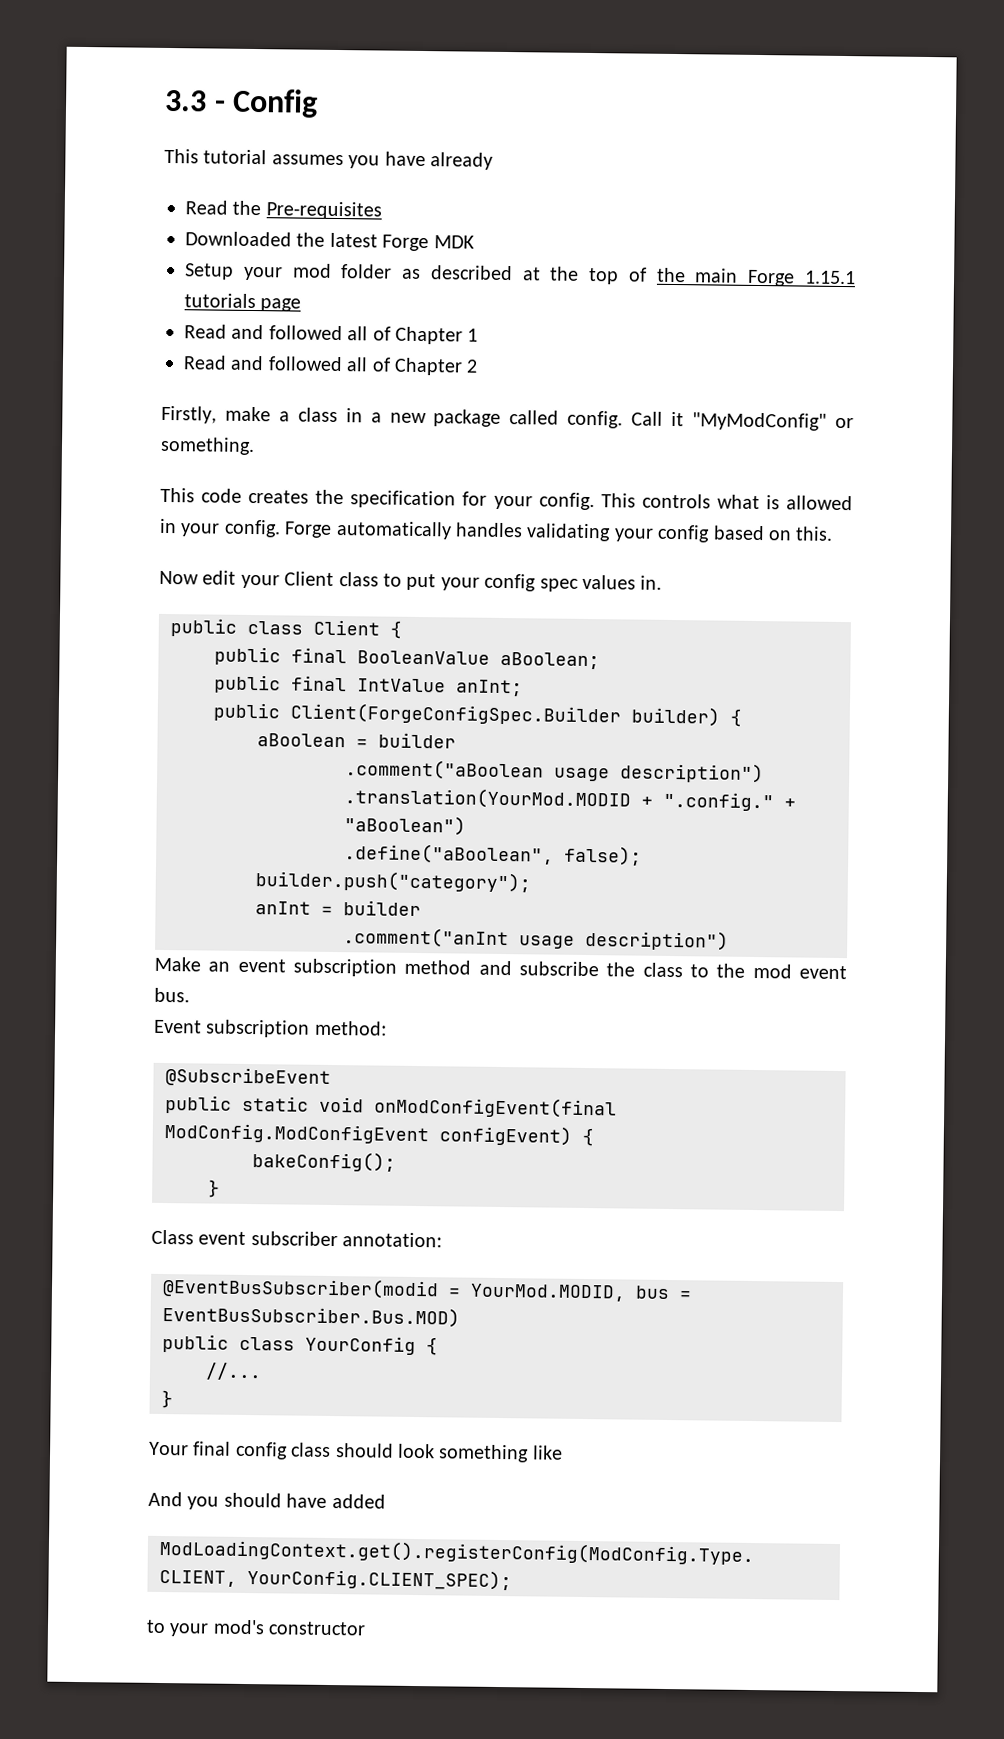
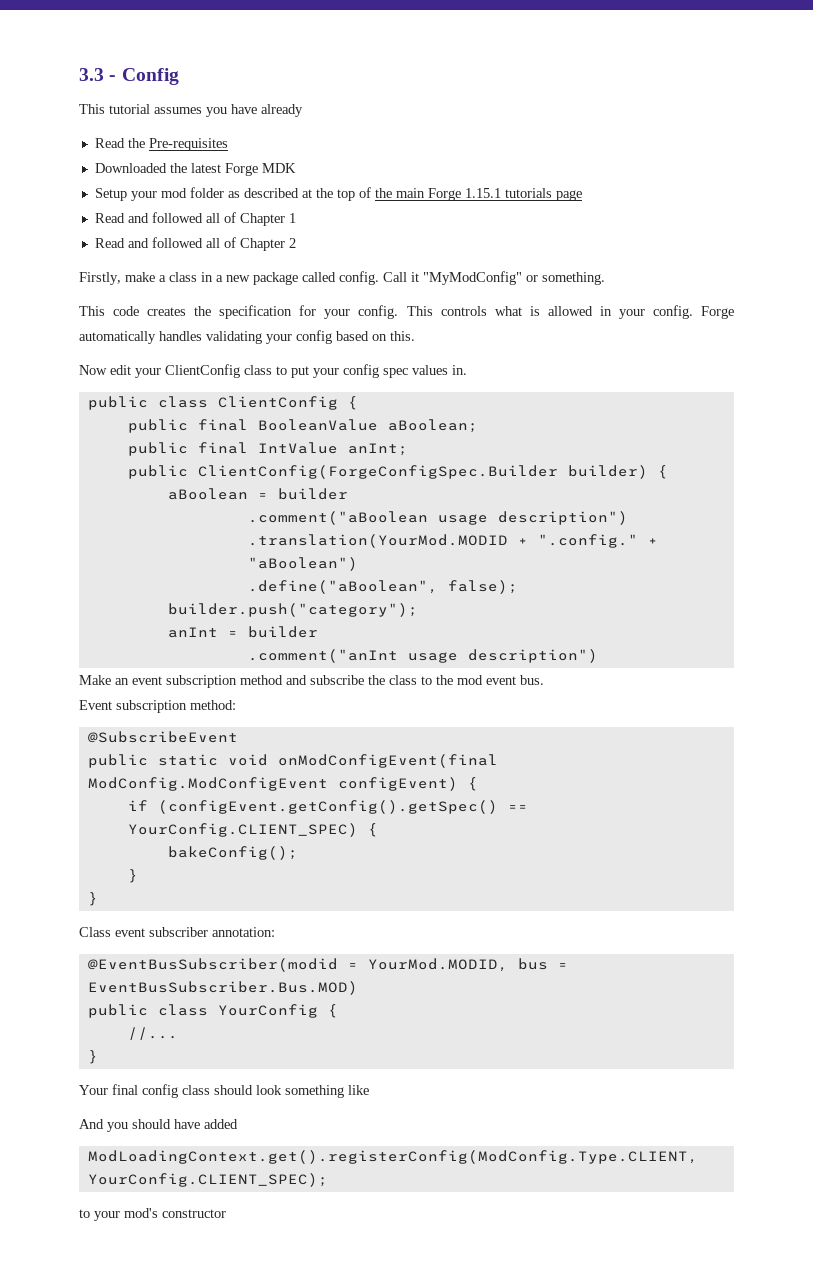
[284,571,335,586] Client -> [165,364,240,378] ClientConfig
[313,619,380,636] Client -> [217,396,338,410] ClientConfig
[290,702,621,726] Client(ForgeConfigSpec.Builder -> [197,465,558,479] ClientConfig(ForgeConfigSpec.Builder
(594, 1137) none -> [127,800,528,814] [127,823,378,837] // if (configEvent.getConfig().getSpec() == YourConfig.CLIENT_SPEC) {
(220, 1188) none -> [87,892,98,906] // }

